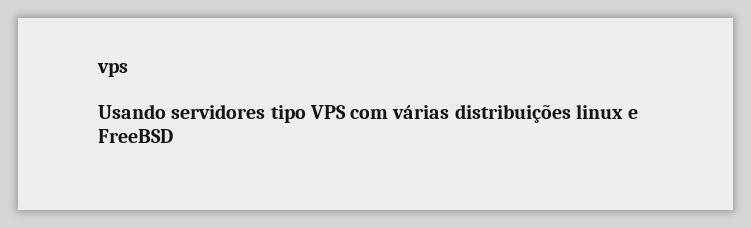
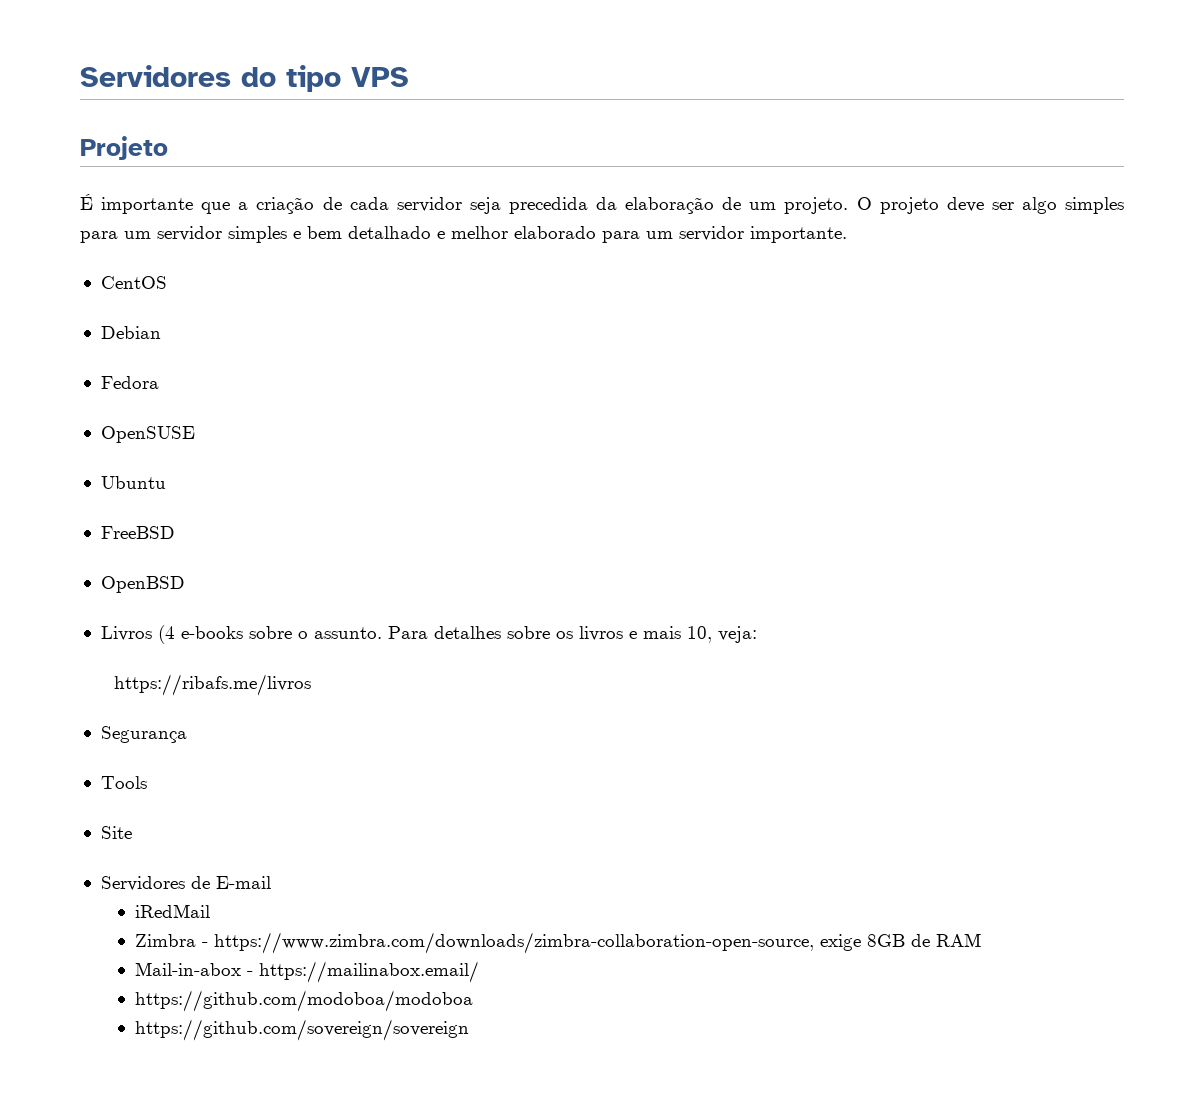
[97,63,128,77] [98,104,266,119] vps // Usando servidores -> [80,65,276,87] Servidores do
[350,104,639,123] [98,129,173,143] com várias distribuições linux e FreeBSD -> [80,136,168,160] [80,194,1125,214] [80,226,847,243] [100,276,167,289] [100,326,161,339] [100,376,159,389] [100,426,195,443] [100,476,166,489] [100,526,175,539] [100,576,185,593] [100,625,757,644] [114,674,312,696] [100,726,187,743] [100,776,147,789] [100,826,132,839] [100,876,271,891] [134,904,210,918] [134,932,981,954] [134,961,479,983] [134,990,473,1012] [134,1019,469,1041] // Projeto // É importante que a criação de cada servidor seja precedida da elaboração de um projeto. O projeto deve ser algo simples para um servidor simples e bem detalhado e melhor elaborado para um servidor importante. // CentOS // Debian // Fedora // OpenSUSE // Ubuntu // FreeBSD // OpenBSD // Livros (4 e-books sobre o assunto. Para detalhes sobre os livros e mais 10, veja: // https://ribafs.me/livros // Segurança // Tools // Site // Servidores de E-mail // iRedMail // Zimbra - https://www.zimbra.com/downloads/zimbra-collaboration-open-source, exige 8GB de RAM // Mail-in-abox - https://mailinabox.email/ // https://github.com/modoboa/modoboa // https://github.com/sovereign/sovereign

